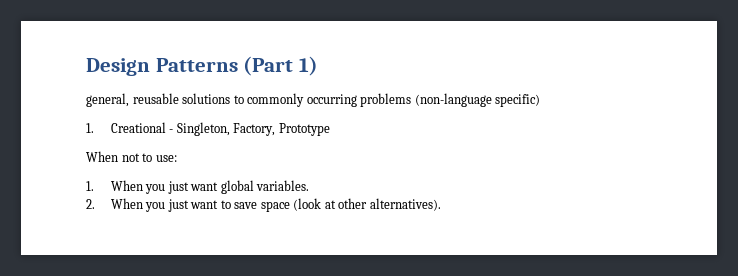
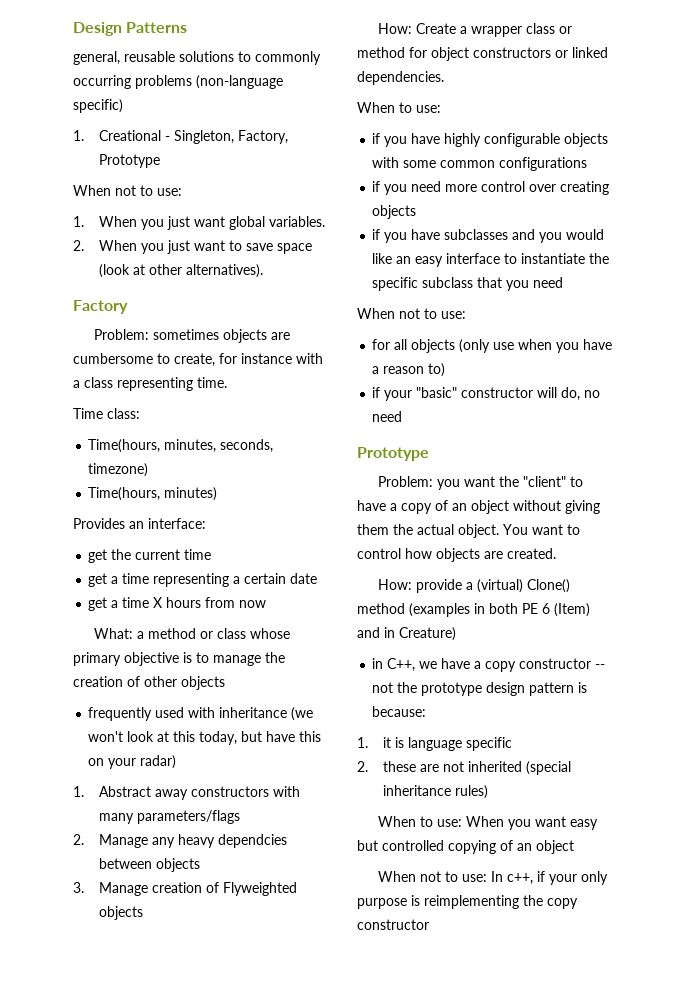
[243,56,318,76] (Part 1) -> (188, 27) none
(441, 204) none -> [73,300,128,314] [94,329,291,343] [73,353,323,367] [73,377,227,391] [73,408,140,419] [88,439,274,453] [88,463,149,477] [88,487,218,501] [73,518,206,529] [88,549,212,563] [88,573,318,587] [88,597,267,611] [94,628,291,639] [73,652,285,666] [73,676,225,690] [88,707,314,721] [88,731,322,745] [88,755,177,769] [73,786,300,800] [98,810,240,824] [73,834,287,848] [98,858,200,872] [73,882,297,896] [98,906,143,920] [378,23,573,37] [357,47,608,61] [357,71,444,85] [357,102,441,113] [372,133,609,147] [372,157,588,171] [372,181,610,195] [372,205,417,219] [372,229,605,243] [372,253,610,267] [372,277,564,291] [357,308,466,319] [372,339,613,353] [372,363,446,377] [372,387,601,401] [372,411,403,422] [357,447,429,461] [378,476,584,490] [357,500,600,514] [357,524,580,538] [357,548,556,562] [378,579,571,593] [357,603,590,617] [357,627,456,641] [372,658,606,672] [372,682,588,696] [372,706,427,717] [357,737,512,751] [357,761,571,775] [382,785,488,799] [378,816,599,830] [357,840,574,854] [378,871,609,885] [357,895,578,909] [357,919,429,930] // Factory // Problem: sometimes objects are cumbersome to create, for instance with a class representing time. // Time class: // Time(hours, minutes, seconds, timezone) // Time(hours, minutes) // Provides an interface: // get the current time // get a time representing a certain date // get a time X hours from now // What: a method or class whose primary objective is to manage the creation of other objects // frequently used with inheritance (we won't look at this today, but have this on your radar) // 1. Abstract away constructors with many parameters/flags // 2. Manage any heavy dependcies between objects // 3. Manage creation of Flyweighted objects // How: Create a wrapper class or method for object constructors or linked dependencies. // When to use: // if you have highly configurable objects with some common configurations // if you need more control over creating objects // if you have subclasses and you would like an easy interface to instantiate the specific subclass that you need // When not to use: // for all objects (only use when you have a reason to) // if your "basic" constructor will do, no need // Prototype // Problem: you want the "client" to have a copy of an object without giving them the actual object. You want to control how objects are created. // How: provide a (virtual) Clone() method (examples in both PE 6 (Item) and in Creature) // in C++, we have a copy constructor -- not the prototype design pattern is because: // 1. it is language specific // 2. these are not inherited (special inheritance rules) // When to use: When you want easy but controlled copying of an object // When not to use: In c++, if your only purpose is reimplementing the copy constructor

